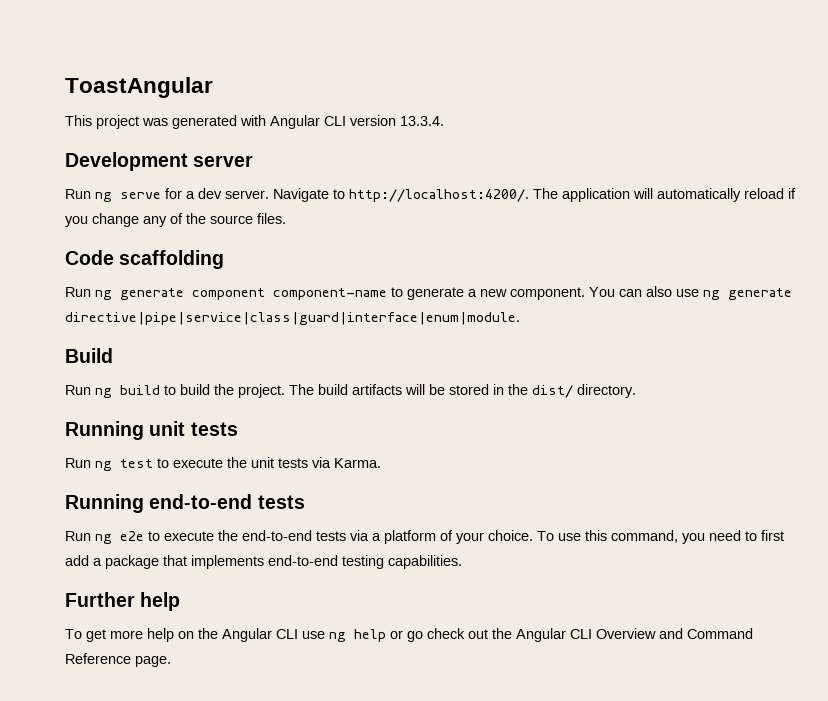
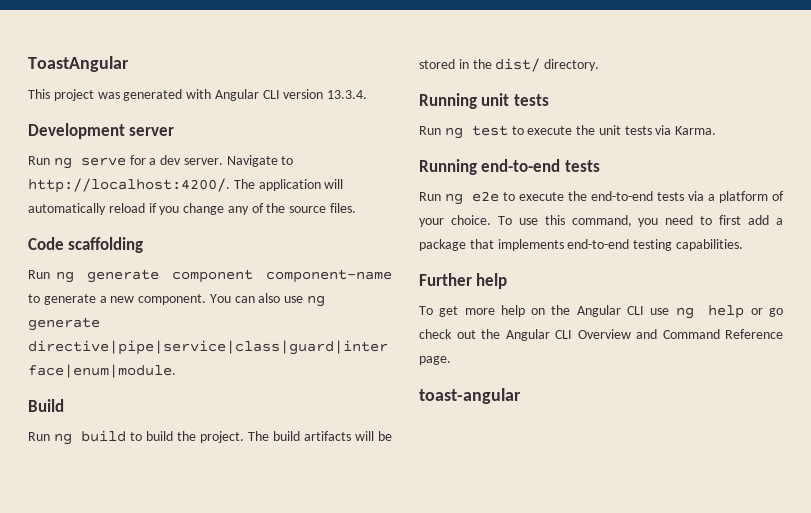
(171, 661) none -> [419,388,521,404] // toast-angular

